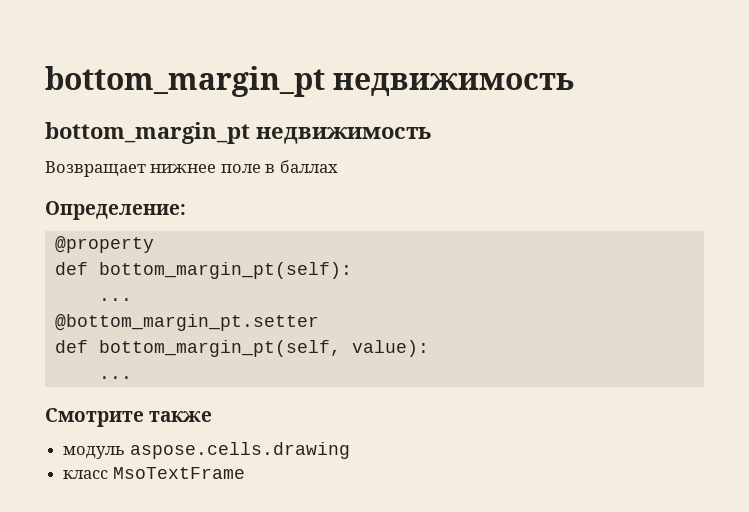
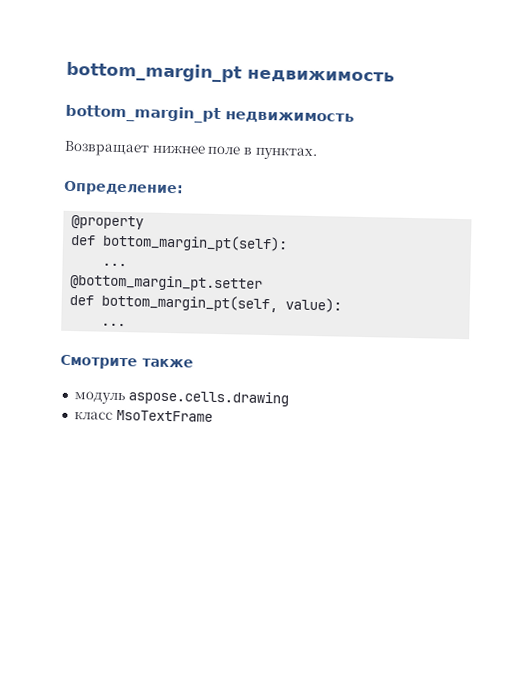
[279,160,338,173] баллах -> [254,146,317,161] пунктах.

